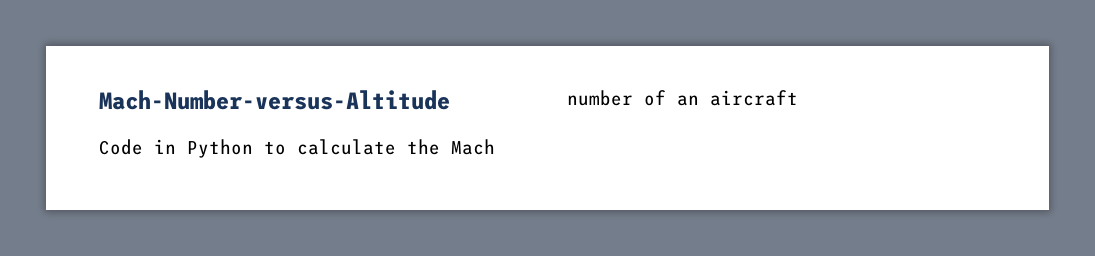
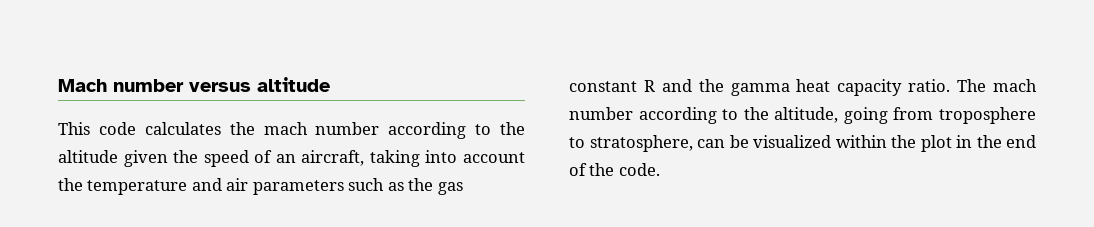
[99,90,450,110] [99,139,495,158] [567,90,798,106] Mach-Number-versus-Altitude // Code in Python to calculate the Mach number of an aircraft -> [58,77,330,92] [58,122,525,139] [58,150,525,167] [58,178,463,195] [569,79,1037,96] [569,107,1036,124] [569,135,1036,152] [569,163,660,176] Mach number versus altitude // This code calculates the mach number according to the altitude given the speed of an aircraft, taking into account the temperature and air parameters such as the gas constant R and the gamma heat capacity ratio. The mach number according to the altitude, going from troposphere to stratosphere, can be visualized within the plot in the end of the code.

